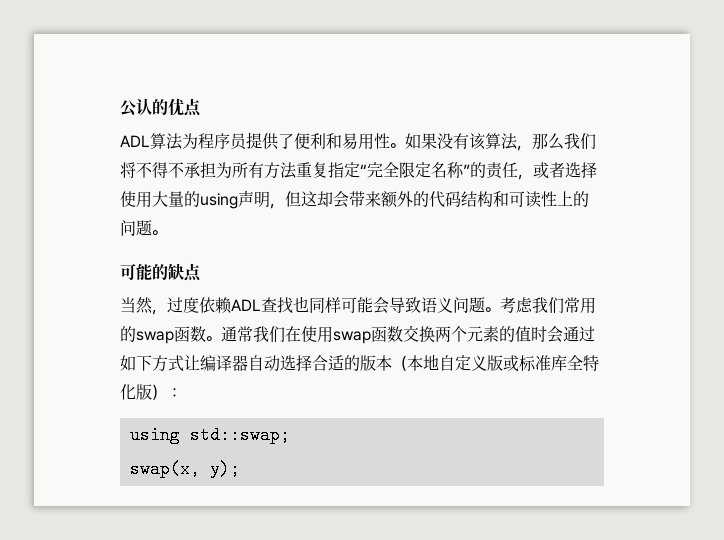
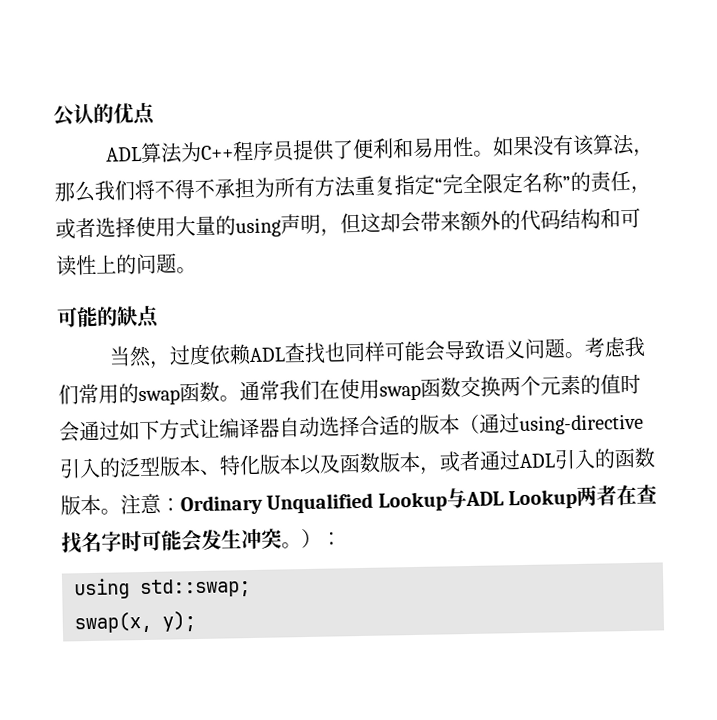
(198, 141) none -> [200,145,234,160] C++
[407,354,599,372] [120,384,152,400] 本地自定义版或标准库全特化版 -> [479,413,644,436] [59,447,656,479] [60,484,658,516] [61,528,302,554] 通过using-directive引入的泛型版本、特化版本以及函数版本，或者通过ADL引入的函数版本。注意：Ordinary Unqualified Lookup与ADL Lookup两者在查找名字时可能会发生冲突。

